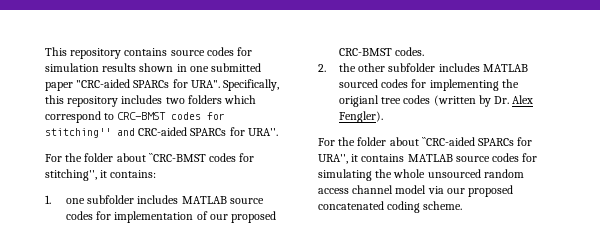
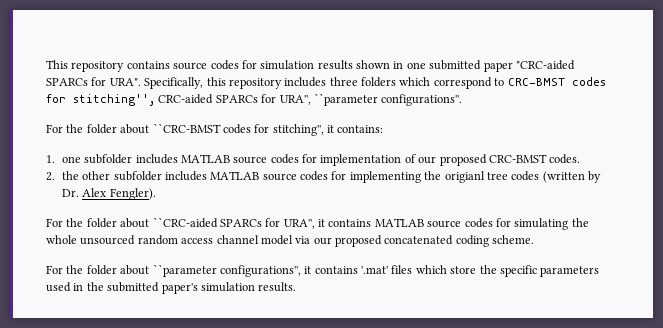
[165,97,185,104] two -> [329,77,358,86] three
[45,128,135,138] stitching'' and -> [73,94,155,106] stitching'',
[247,128,278,136] URA''. -> [279,93,463,106] URA'', ``parameter configurations''.
[338,79,378,88] sourced -> [262,173,297,181] source
(463, 205) none -> [46,264,600,277] [46,282,297,294] // For the folder about ``parameter configurations'', it contains '.mat' files which store the specific parameters used in the submitted paper's simulation results.

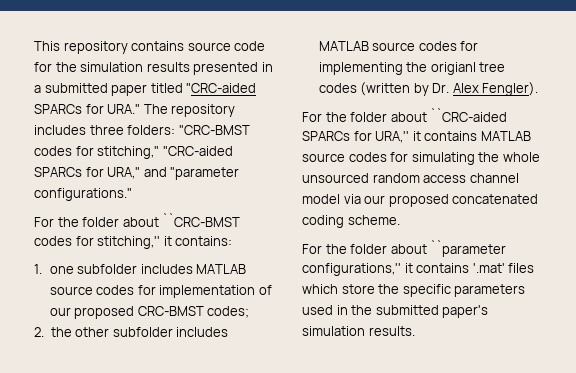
[210,60,426,70] codes for simulation results shown in one -> [234,41,266,51] [34,62,273,75] [34,85,41,93] code for the simulation results presented in a
[515,60,575,70] [46,77,606,89] [46,93,463,106] "CRC-aided SPARCs for URA". Specifically, this repository includes three folders which correspond to CRC-BMST codes for stitching'', CRC-aided SPARCs for URA'', ``parameter configurations''. -> [150,83,257,93] [34,104,236,117] [34,125,250,135] [34,146,233,159] [34,167,240,180] [34,188,132,201] titled "CRC-aided SPARCs for URA." The repository includes three folders: "CRC-BMST codes for stitching," "CRC-aided SPARCs for URA," and "parameter configurations."
[272,124,324,136] stitching'', -> [97,236,161,249] stitching,''
[549,154,581,164] codes. -> [207,306,250,318] codes;
[283,219,315,229] URA'', -> [375,131,410,143] URA,''
[219,265,301,277] configurations'', -> [302,263,401,276] configurations,''

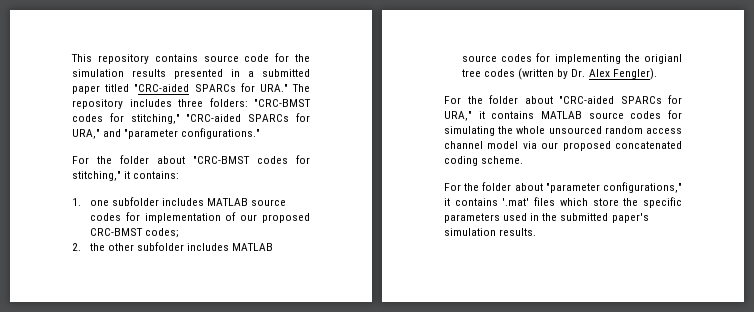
[162,213,241,227] [34,236,161,249] ``CRC-BMST codes for stitching,'' -> [193,155,310,164] [72,171,121,181] "CRC-BMST codes for stitching,"
[430,108,508,122] [302,131,410,143] ``CRC-aided SPARCs for URA,'' -> [559,95,682,104] [444,111,472,121] "CRC-aided SPARCs for URA,"
[430,240,507,257] [302,263,401,276] ``parameter configurations,'' -> [545,182,682,193] "parameter configurations,"

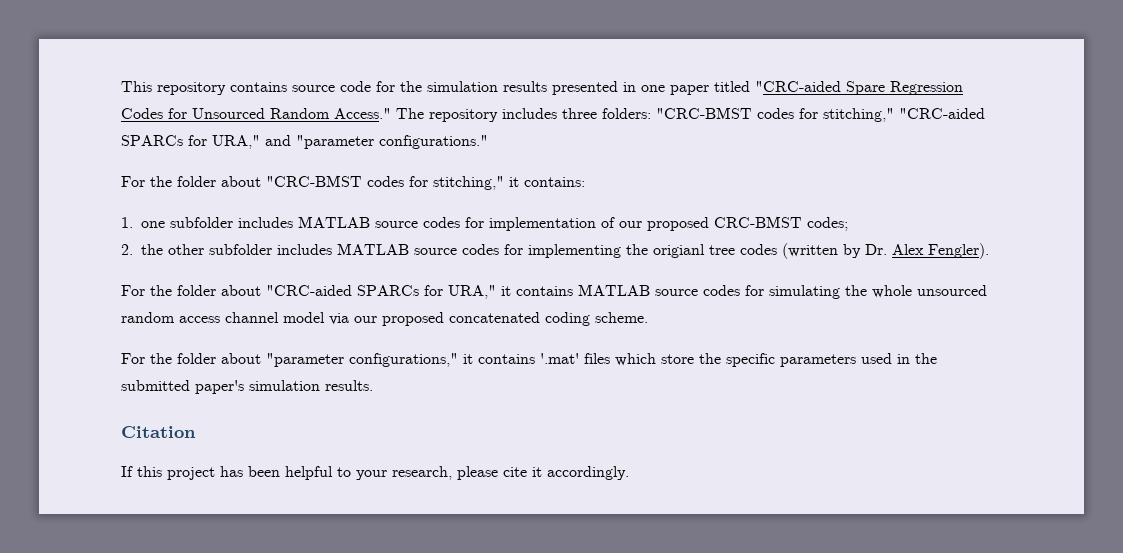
[248,69,310,77] a submitted -> [641,85,665,92] one
[194,83,288,92] SPARCs for URA." -> [846,81,963,95] [121,108,391,119] Spare Regression Codes for Unsourced Random Access."
(537, 232) none -> [121,426,196,438] [121,466,629,480] // Citation // If this project has been helpful to your research, please cite it accordingly.

